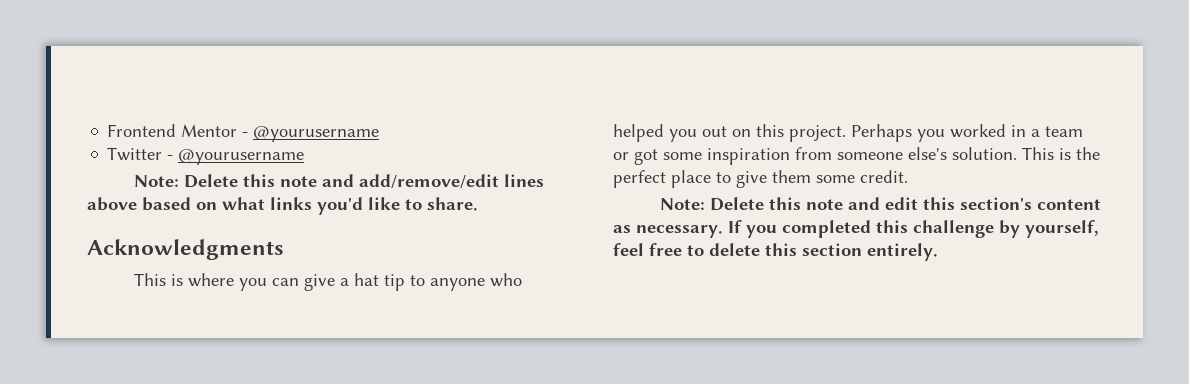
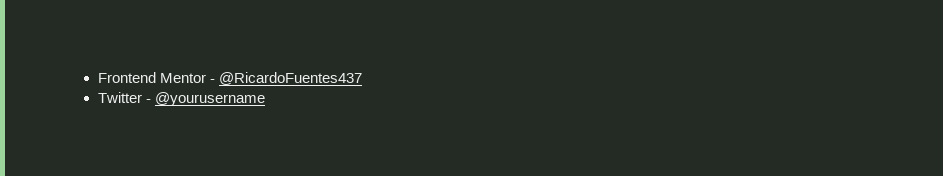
[253,126,380,142] @yourusername -> [218,72,362,85] @RicardoFuentes437
[134,174,545,189] [87,197,478,215] [87,239,284,260] [134,273,523,291] [613,124,1083,142] [613,147,1100,165] [613,170,908,188] [660,197,1102,211] [613,220,1099,238] [613,243,938,261] // Note: Delete this note and add/remove/edit lines above based on what links you'd like to share. // Acknowledgments // This is where you can give a hat tip to anyone who helped you out on this project. Perhaps you worked in a team or got some inspiration from someone else's solution. This is the perfect place to give them some credit. // Note: Delete this note and edit this section's content as necessary. If you completed this challenge by yourself, feel free to delete this section entirely. -> (265, 99) none

